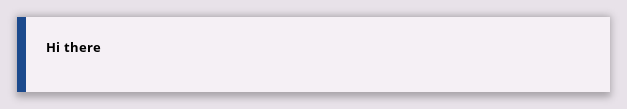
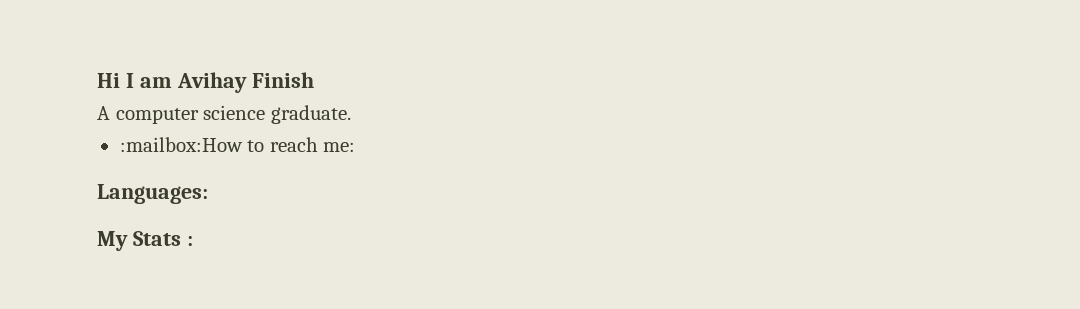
[63,42,101,52] there -> [125,72,314,93] [97,105,351,124] [119,137,356,152] [97,184,208,204] [97,231,193,251] I am Avihay Finish // A computer science graduate. // :mailbox:How to reach me: // Languages: // My Stats :

